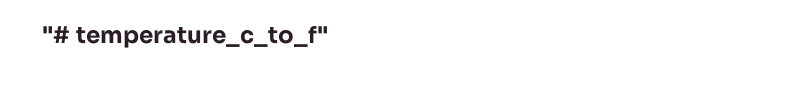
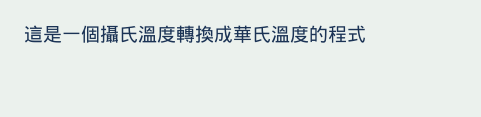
[42,25,329,48] "# temperature_c_to_f" -> [24,25,366,43] 這是一個攝氏溫度轉換成華氏溫度的程式

